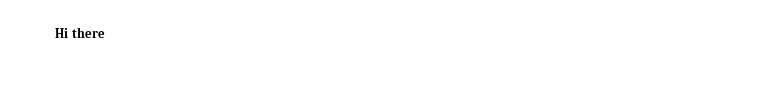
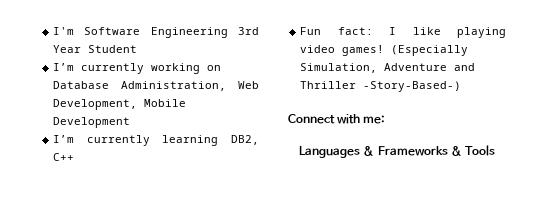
[55,27,105,38] Hi there -> [53,27,259,38] [53,45,138,53] [53,63,222,74] [53,81,259,91] [53,99,187,110] [53,117,131,128] [53,135,259,146] [53,153,75,161] [300,27,506,38] [300,45,469,56] [300,63,476,73] [300,81,462,92] [288,114,386,124] [299,145,495,158] I'm Software Engineering 3rd Year Student // I’m currently working on Database Administration, Web Development, Mobile Development // I’m currently learning DB2, C++ // Fun fact: I like playing video games! (Especially Simulation, Adventure and Thriller -Story-Based-) // Connect with me: // Languages & Frameworks & Tools

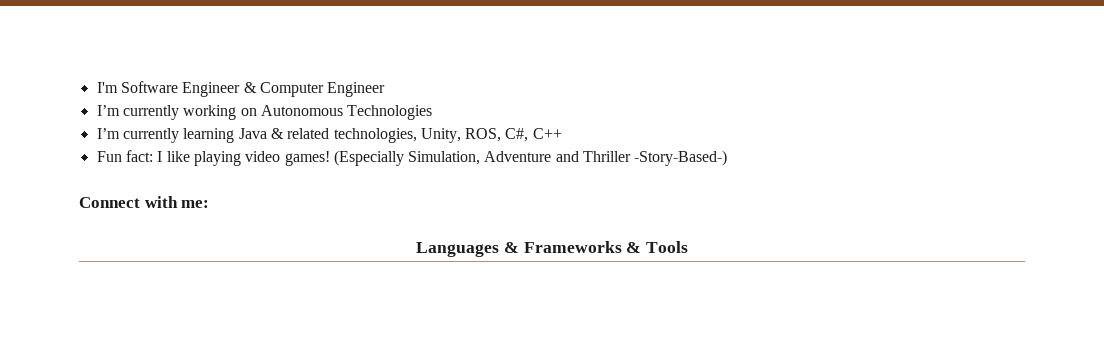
[150,27,259,38] [53,45,138,53] Engineering 3rd Year Student -> [182,82,386,97] Engineer & Computer Engineer
[53,81,259,91] [53,99,187,110] [53,117,131,128] [53,135,259,146] Database Administration, Web Development, Mobile Development // I’m currently learning DB2, -> [260,105,433,120] [96,128,529,143] Autonomous Technologies // I’m currently learning Java & related technologies, Unity, ROS, C#,

